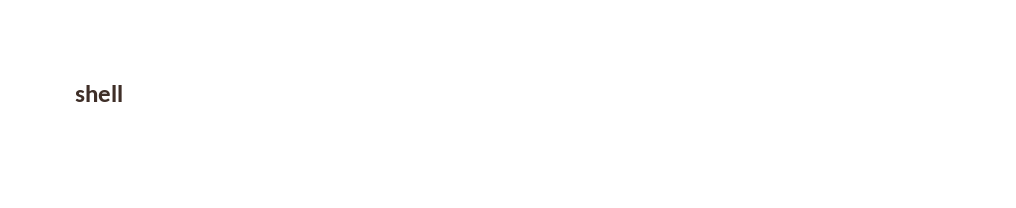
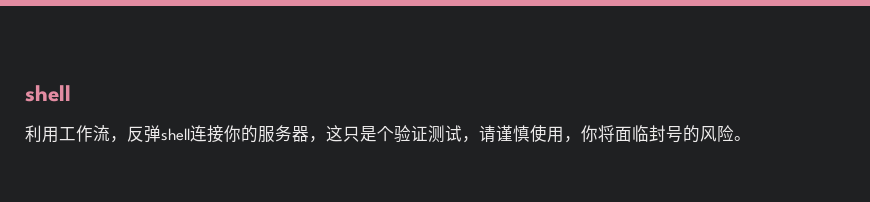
[75,85,123,102] shell -> [25,85,71,102] [25,125,751,143] shell // 利用工作流，反弹shell连接你的服务器，这只是个验证测试，请谨慎使用，你将面临封号的风险。

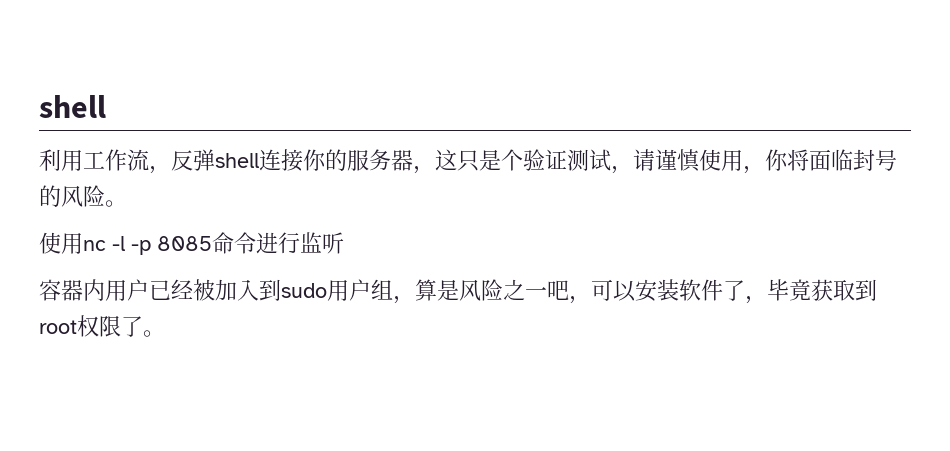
(751, 138) none -> [39,232,344,255] [39,279,877,304] [39,315,165,337] // 使用nc -l -p 8085命令进行监听 // 容器内用户已经被加入到sudo用户组，算是风险之一吧，可以安装软件了，毕竟获取到root权限了。

